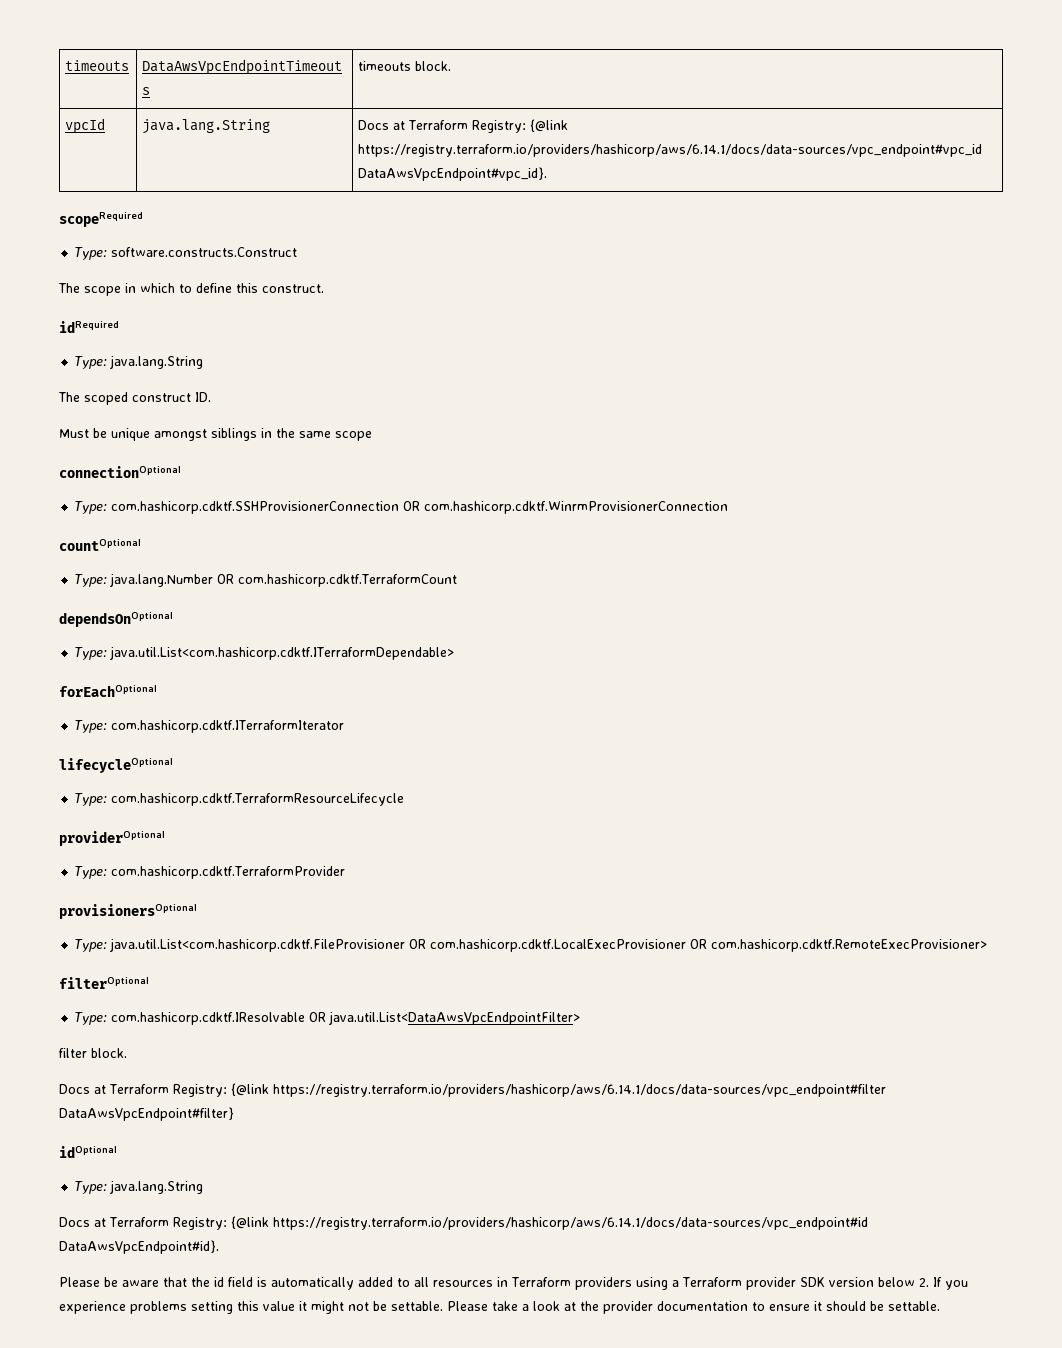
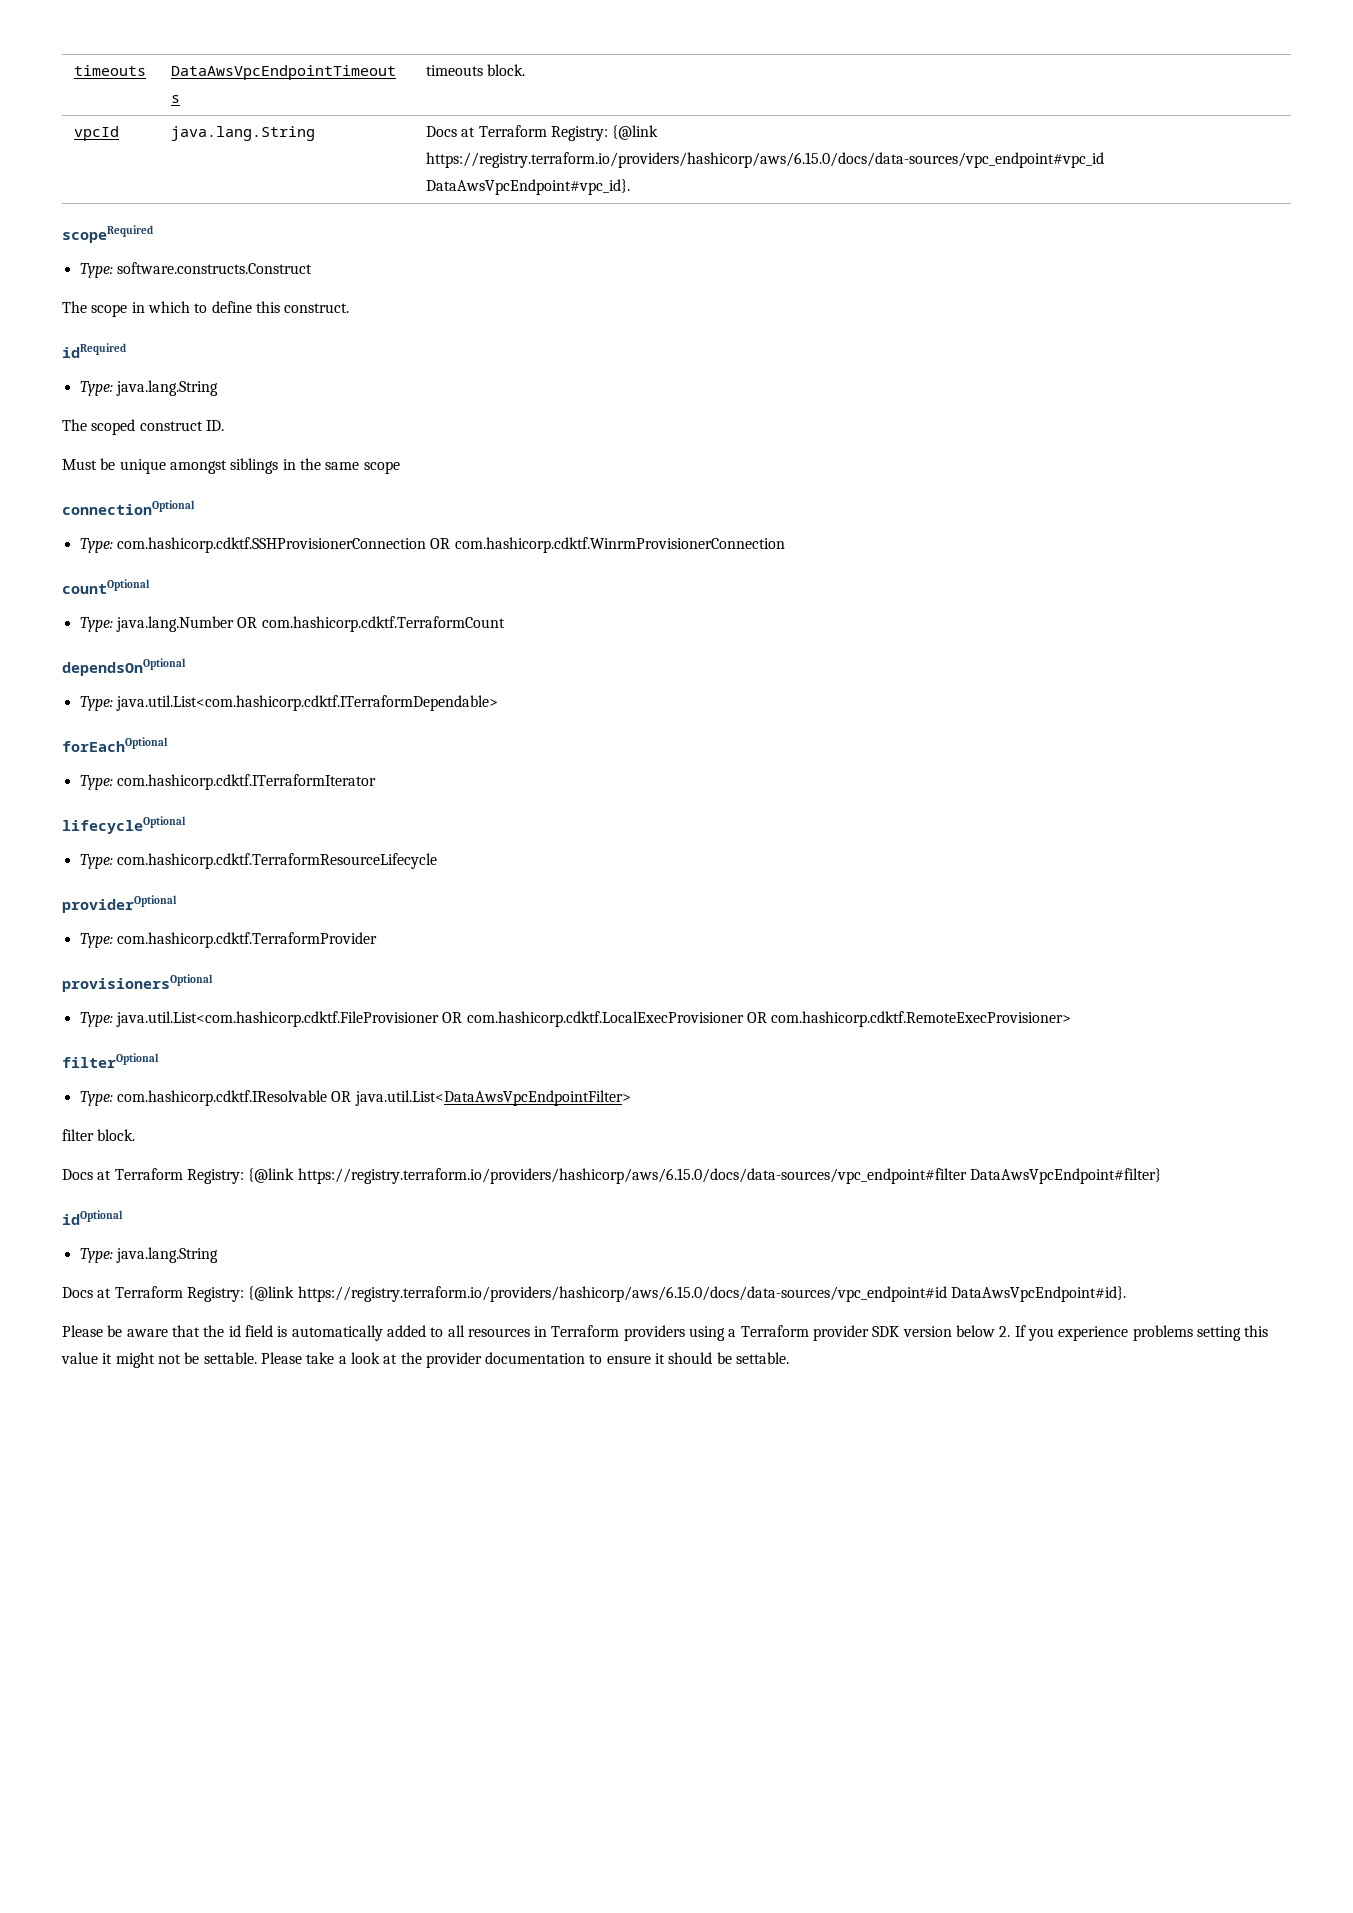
[358,144,983,157] https://registry.terraform.io/providers/hashicorp/aws/6.14.1/docs/data-sources/vpc_endpoint#vpc_id -> [426,152,1105,168] https://registry.terraform.io/providers/hashicorp/aws/6.15.0/docs/data-sources/vpc_endpoint#vpc_id
[272,1084,886,1097] https://registry.terraform.io/providers/hashicorp/aws/6.14.1/docs/data-sources/vpc_endpoint#filter -> [297,1168,967,1184] https://registry.terraform.io/providers/hashicorp/aws/6.15.0/docs/data-sources/vpc_endpoint#filter
[272,1217,868,1230] https://registry.terraform.io/providers/hashicorp/aws/6.14.1/docs/data-sources/vpc_endpoint#id -> [297,1286,947,1302] https://registry.terraform.io/providers/hashicorp/aws/6.15.0/docs/data-sources/vpc_endpoint#id

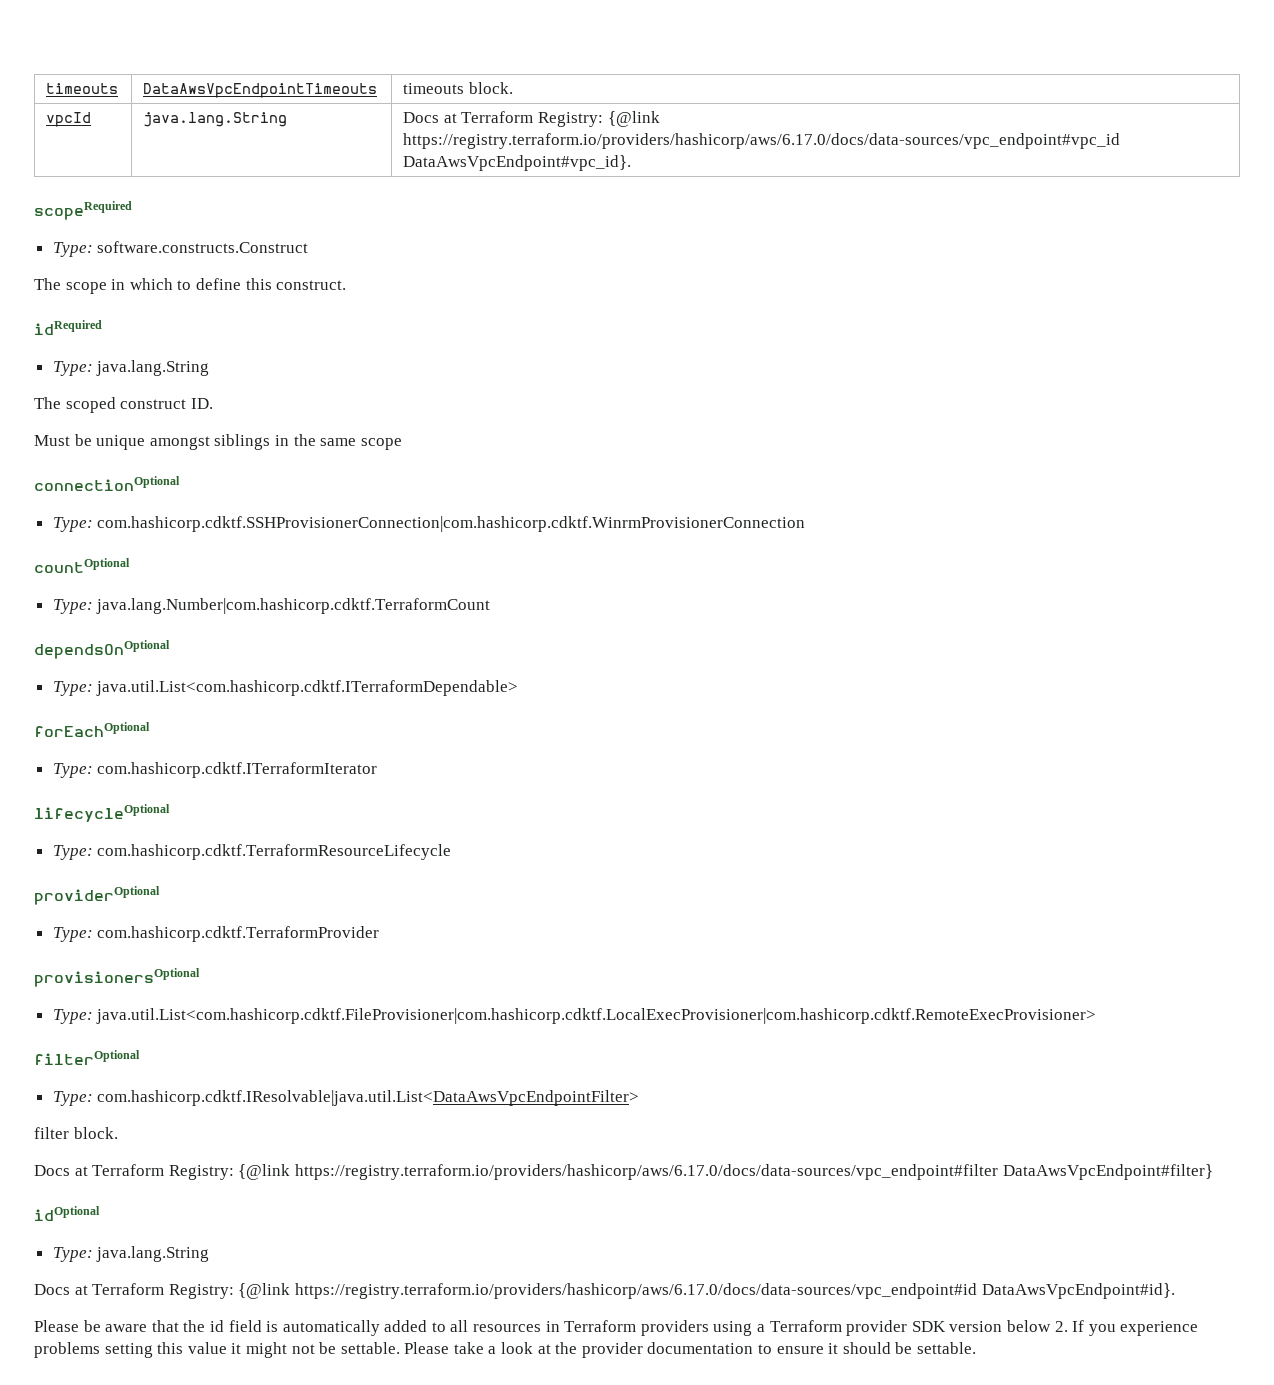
[426,152,1105,168] https://registry.terraform.io/providers/hashicorp/aws/6.15.0/docs/data-sources/vpc_endpoint#vpc_id -> [403,133,1121,149] https://registry.terraform.io/providers/hashicorp/aws/6.17.0/docs/data-sources/vpc_endpoint#vpc_id
[116,537,785,553] com.hashicorp.cdktf.SSHProvisionerConnection OR com.hashicorp.cdktf.WinrmProvisionerConnection -> [97,516,806,532] com.hashicorp.cdktf.SSHProvisionerConnection|com.hashicorp.cdktf.WinrmProvisionerConnection
[115,616,505,632] java.lang.Number OR com.hashicorp.cdktf.TerraformCount -> [96,598,491,614] java.lang.Number|com.hashicorp.cdktf.TerraformCount
[115,1011,1072,1027] java.util.List<com.hashicorp.cdktf.FileProvisioner OR com.hashicorp.cdktf.LocalExecProvisioner OR com.hashicorp.cdktf.RemoteExecProvisioner> -> [96,1008,1097,1024] java.util.List<com.hashicorp.cdktf.FileProvisioner|com.hashicorp.cdktf.LocalExecProvisioner|com.hashicorp.cdktf.RemoteExecProvisioner>
[116,1090,631,1106] com.hashicorp.cdktf.IResolvable OR java.util.List<DataAwsVpcEndpointFilter> -> [97,1090,640,1106] com.hashicorp.cdktf.IResolvable|java.util.List<DataAwsVpcEndpointFilter>
[297,1168,967,1184] https://registry.terraform.io/providers/hashicorp/aws/6.15.0/docs/data-sources/vpc_endpoint#filter -> [294,1164,998,1180] https://registry.terraform.io/providers/hashicorp/aws/6.17.0/docs/data-sources/vpc_endpoint#filter
[297,1286,947,1302] https://registry.terraform.io/providers/hashicorp/aws/6.15.0/docs/data-sources/vpc_endpoint#id -> [294,1283,977,1299] https://registry.terraform.io/providers/hashicorp/aws/6.17.0/docs/data-sources/vpc_endpoint#id

